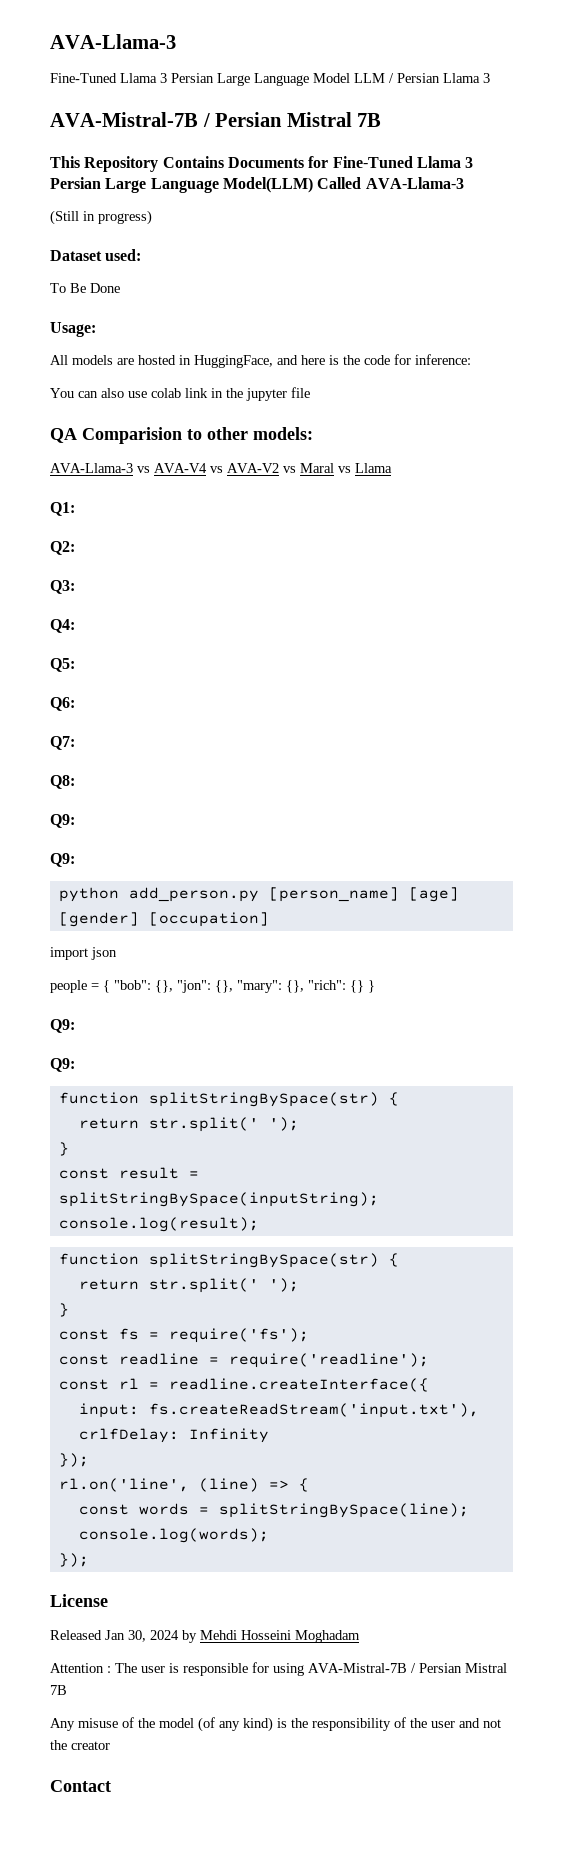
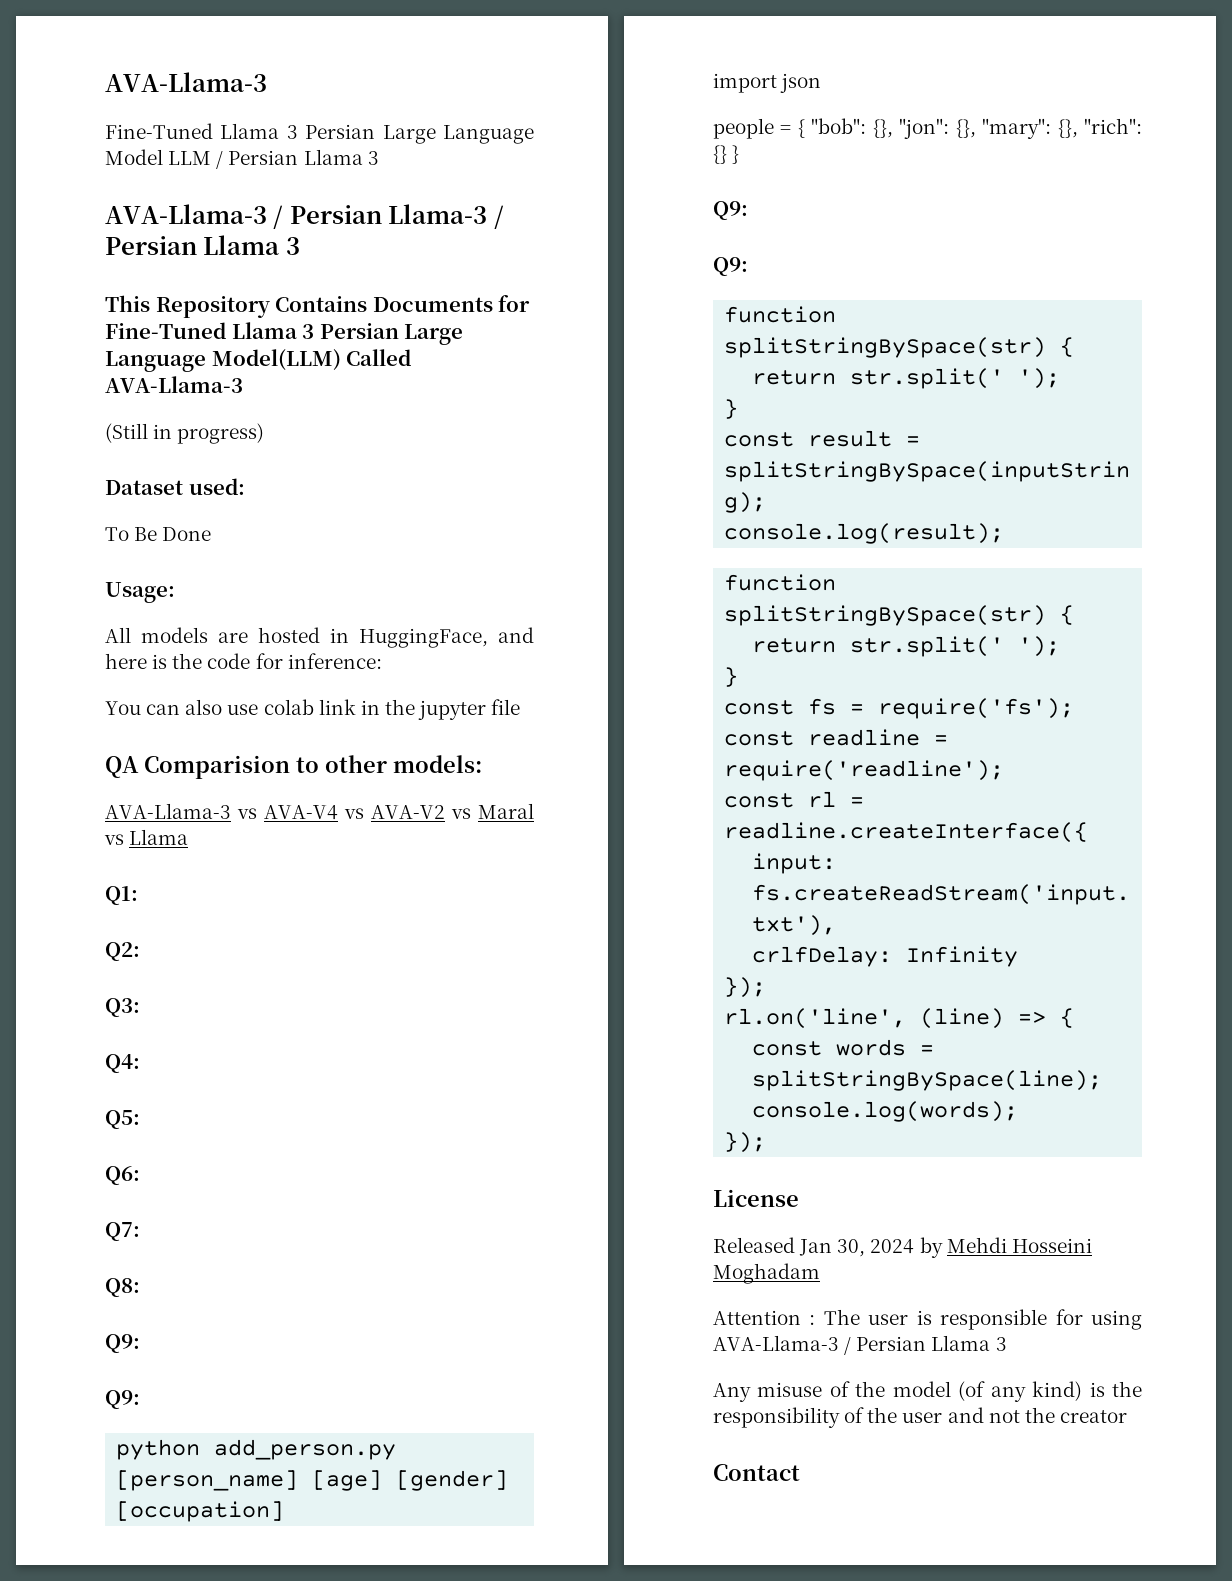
[50,112,382,127] AVA-Mistral-7B / Persian Mistral 7B -> [105,204,504,229] [105,235,300,255] AVA-Llama-3 / Persian Llama-3 / Persian Llama 3
[308,1663,507,1673] [50,1685,67,1695] AVA-Mistral-7B / Persian Mistral 7B -> [713,1335,1007,1355] AVA-Llama-3 / Persian Llama 3

